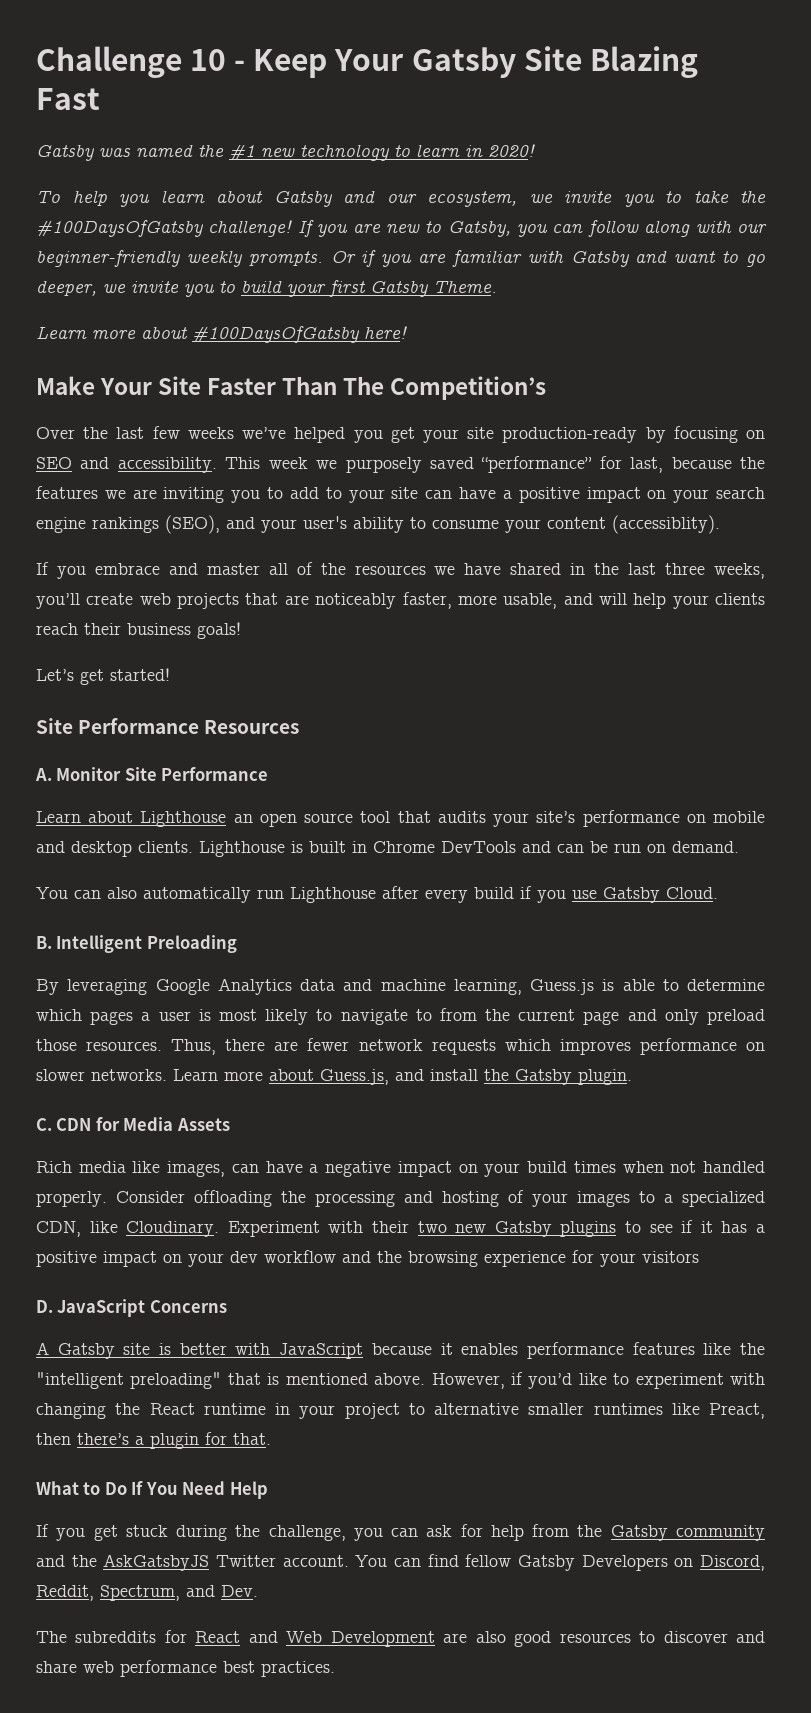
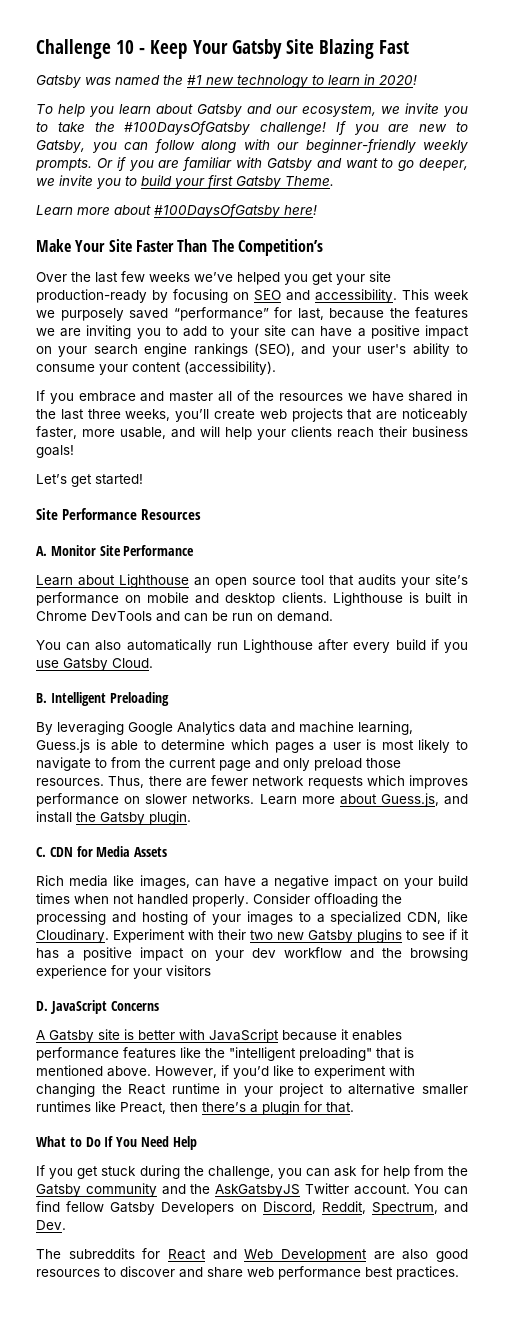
[612,515,720,534] (accessiblity). -> [184,361,276,375] (accessibility).

